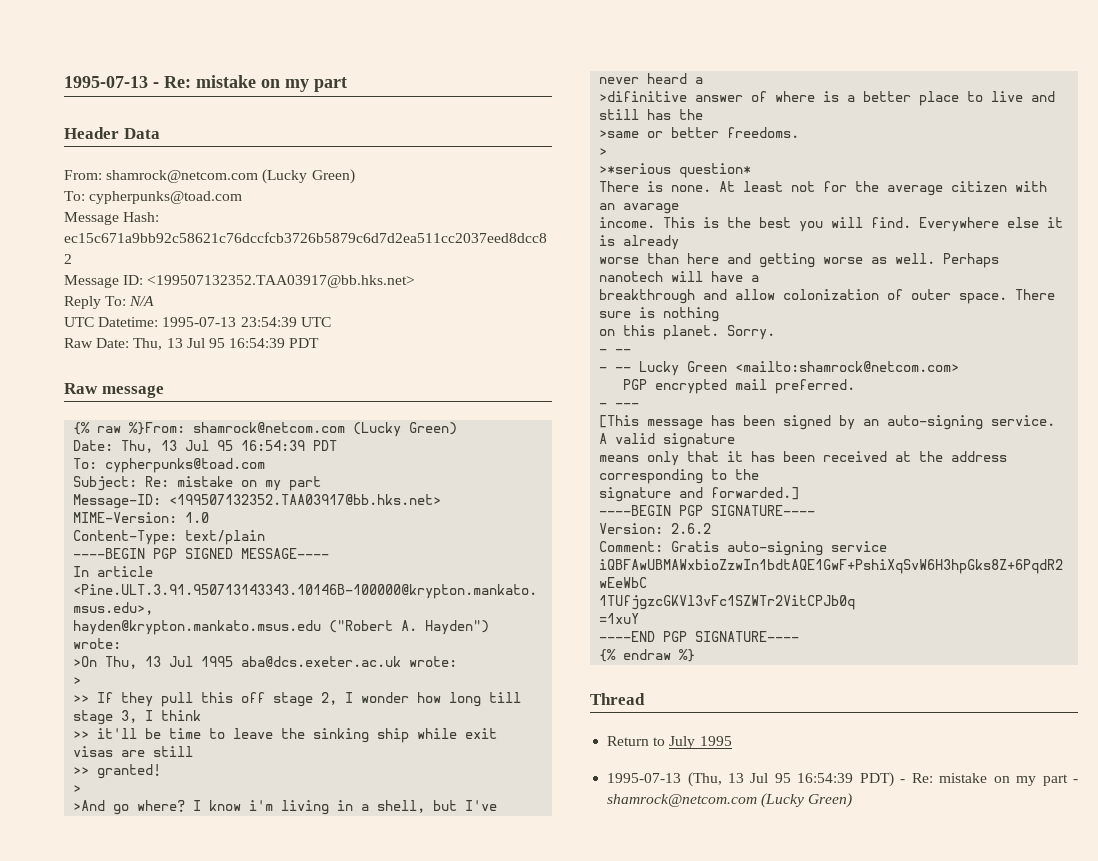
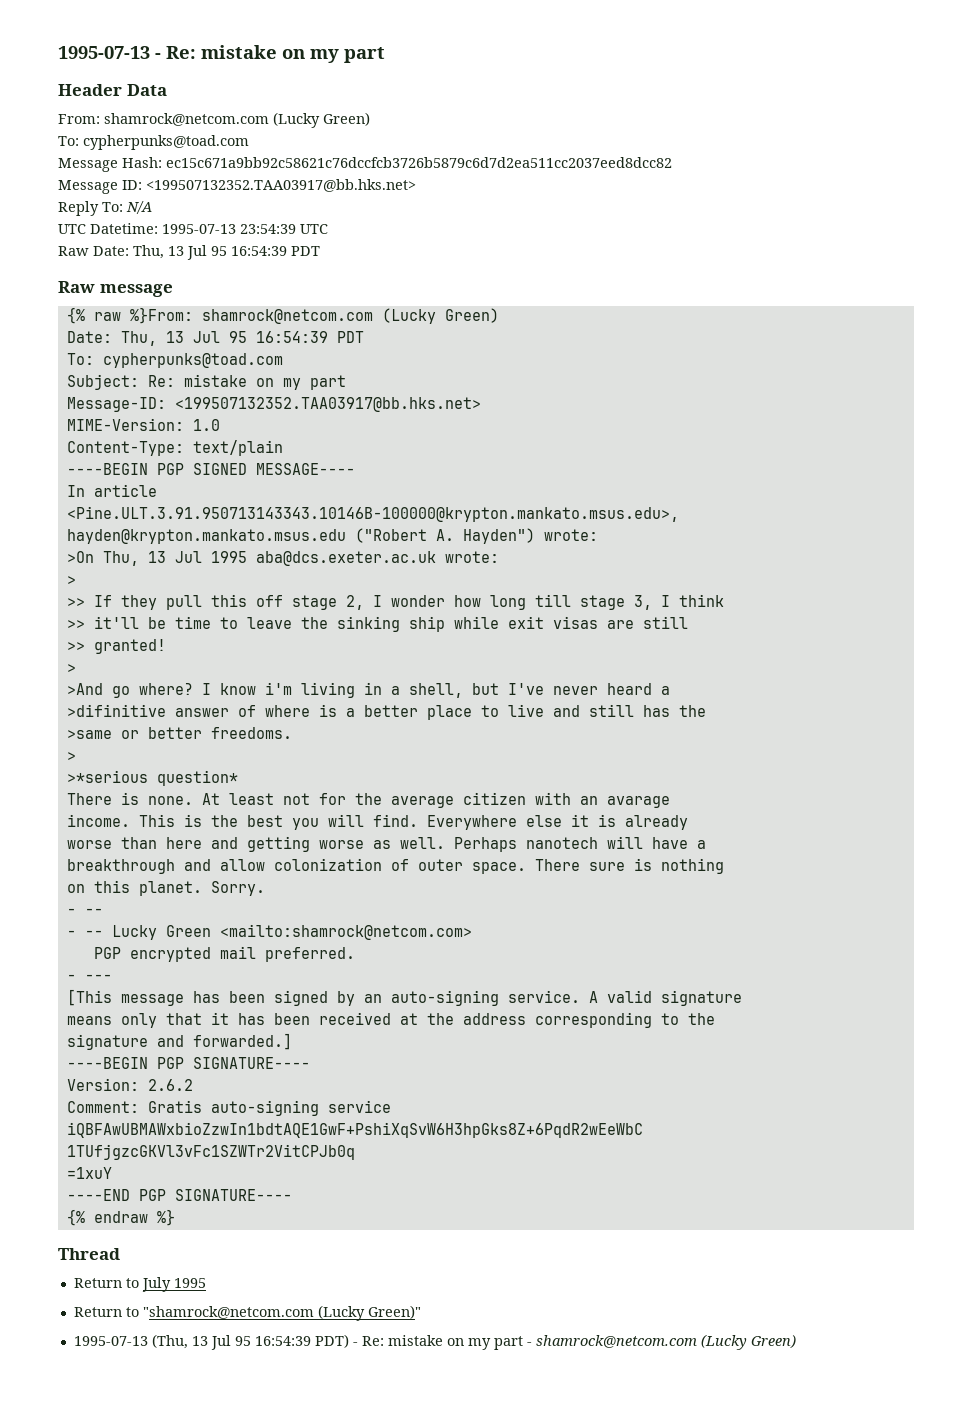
(732, 741) none -> [73,1305,421,1321] // Return to "shamrock@netcom.com (Lucky Green)"

